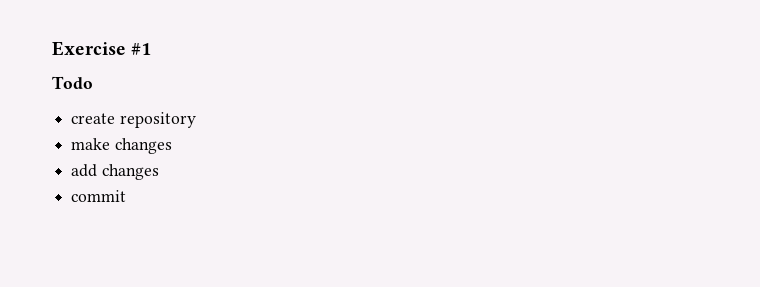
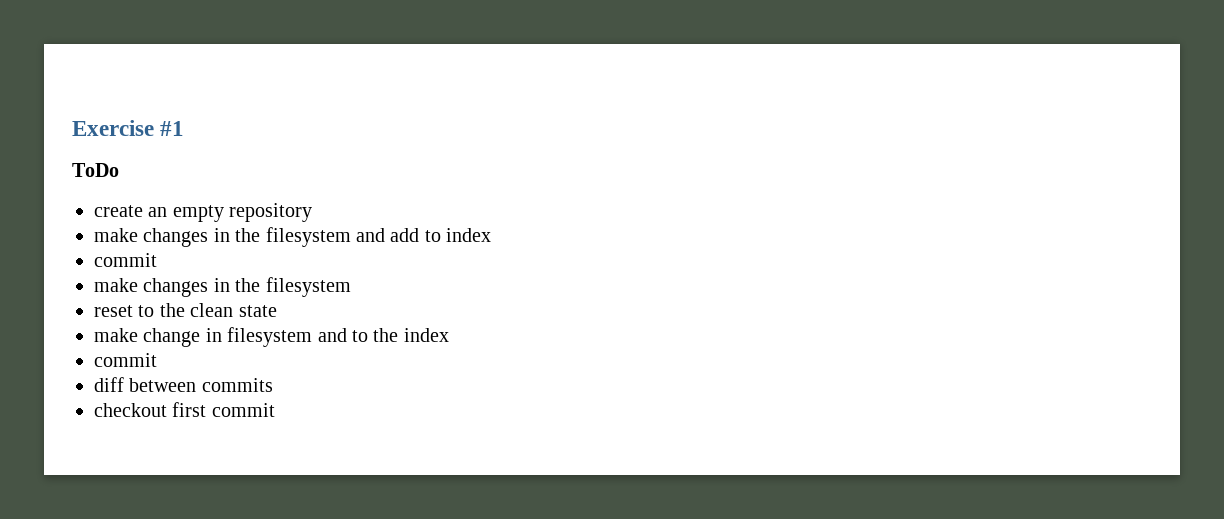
[52,76,93,89] Todo -> [72,163,119,177] ToDo
(116, 118) none -> [148,205,224,222] an empty
[71,164,159,180] // add changes // -> [213,227,492,247] [94,253,157,267] [94,277,351,297] [94,303,277,317] [94,327,449,347] [94,353,157,367] [94,377,273,392] [94,402,207,417] in the filesystem and add to index // commit // make changes in the filesystem // reset to the clean state // make change in filesystem and to the index // commit // diff between commits // checkout first

